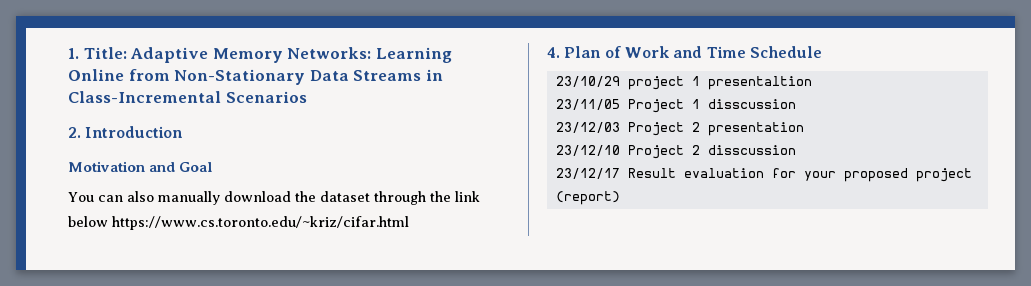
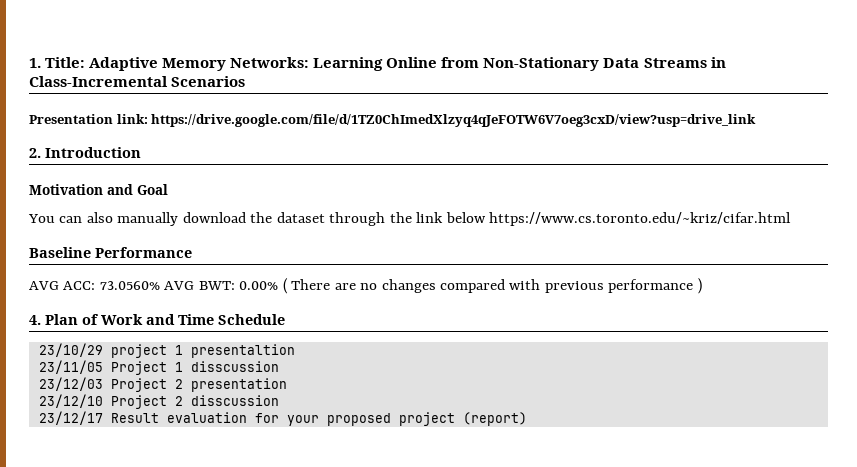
(307, 97) none -> [29,114,757,127] // Presentation link: https://drive.google.com/file/d/1TZ0ChImedXlzyq4qJeFOTW6V7oeg3cxD/view?usp=drive_link
(409, 223) none -> [29,247,192,258] [29,278,702,294] // Baseline Performance // AVG ACC: 73.0560% AVG BWT: 0.00% ( There are no changes compared with previous performance )

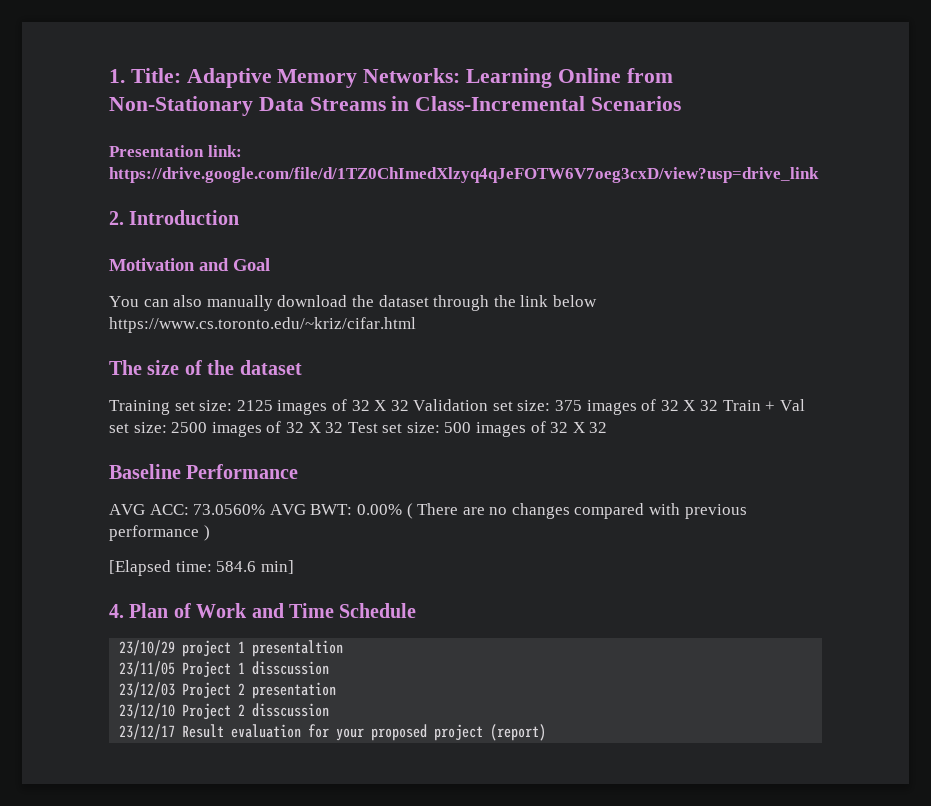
(792, 219) none -> [109,360,302,375] [109,399,805,415] [109,421,608,437] // The size of the dataset // Training set size: 2125 images of 32 X 32 Validation set size: 375 images of 32 X 32 Train + Val set size: 2500 images of 32 X 32 Test set size: 500 images of 32 X 32
(702, 286) none -> [109,560,294,576] // [Elapsed time: 584.6 min]

